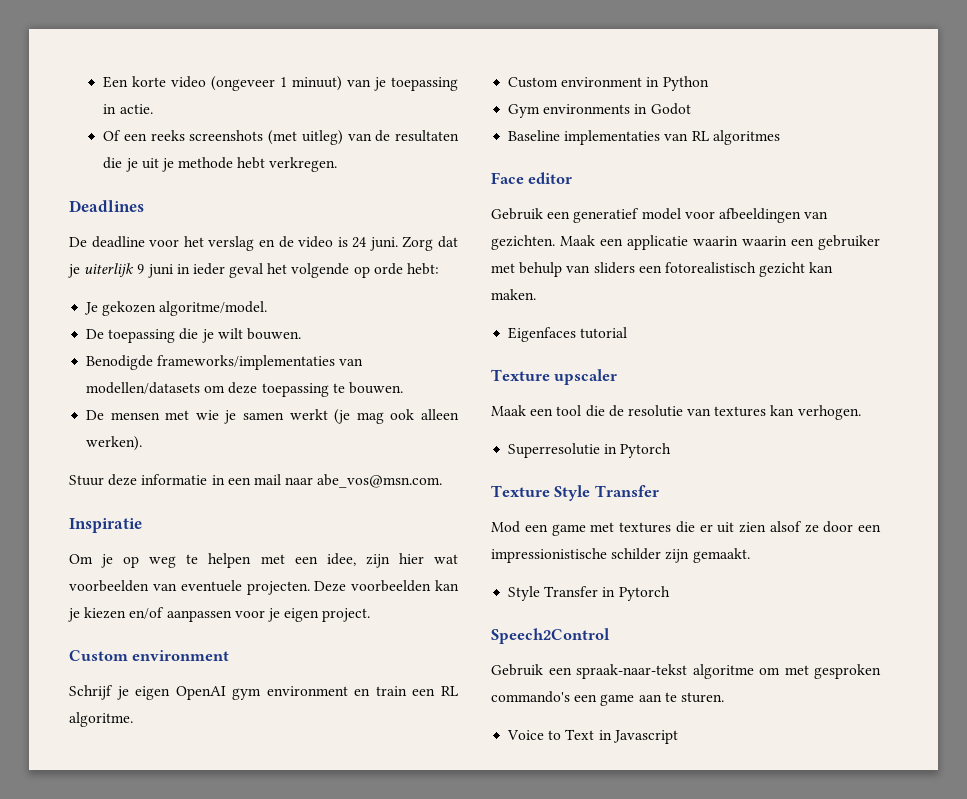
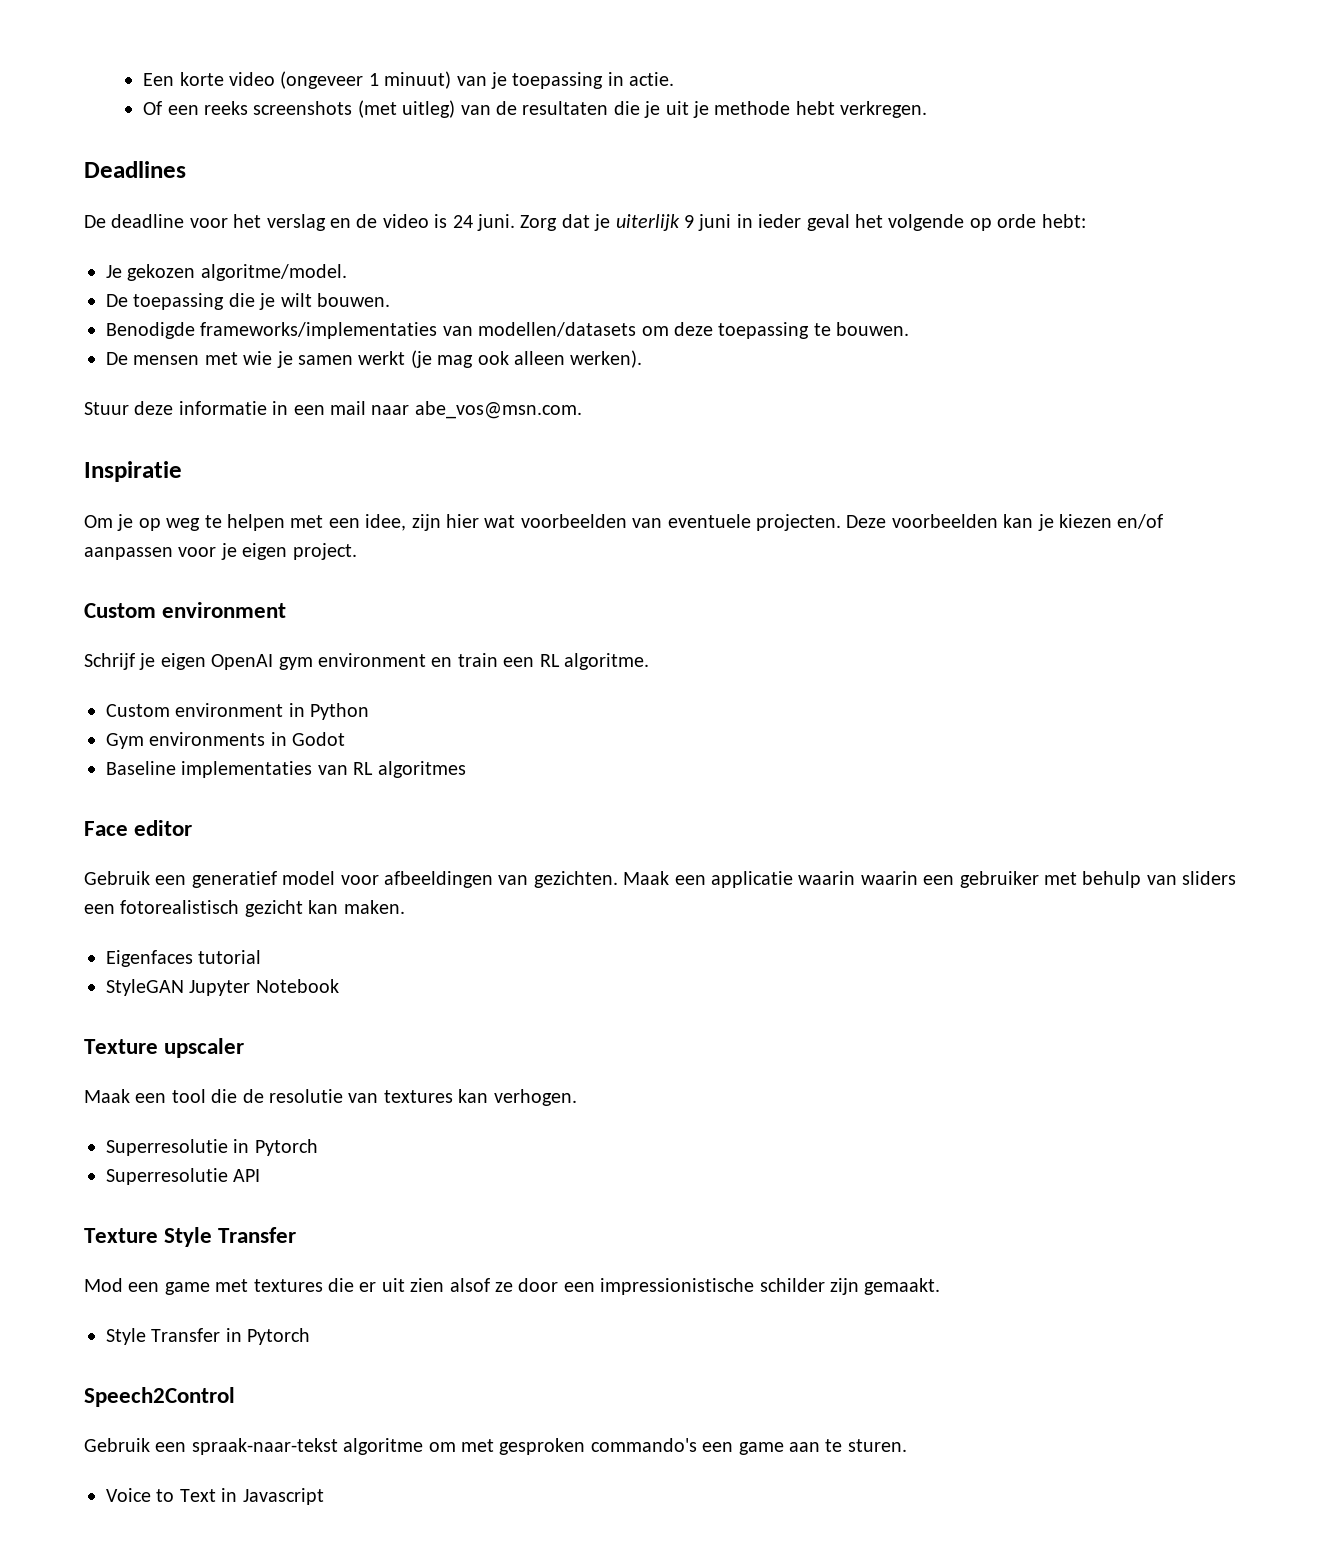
(628, 333) none -> [106,979,339,996] // StyleGAN Jupyter Notebook
(672, 450) none -> [106,1168,261,1185] // Superresolutie API

